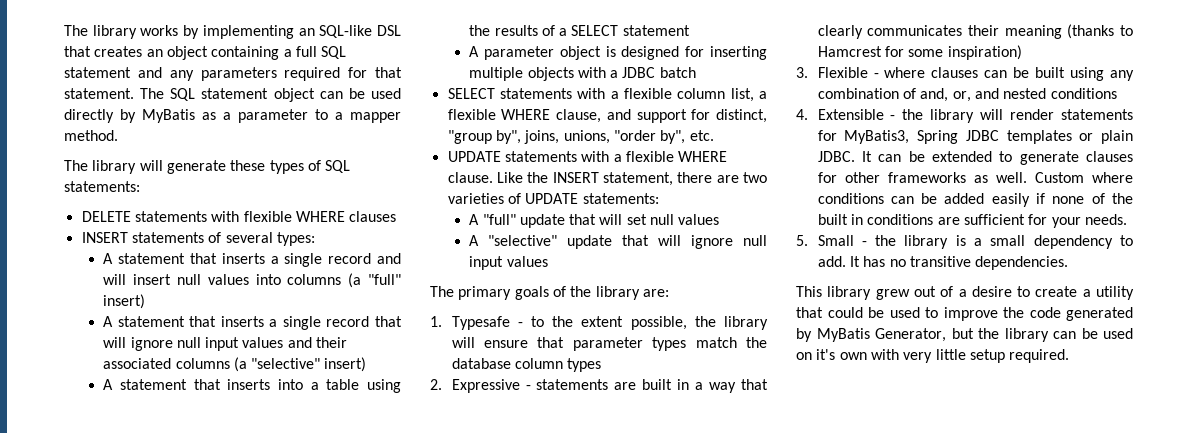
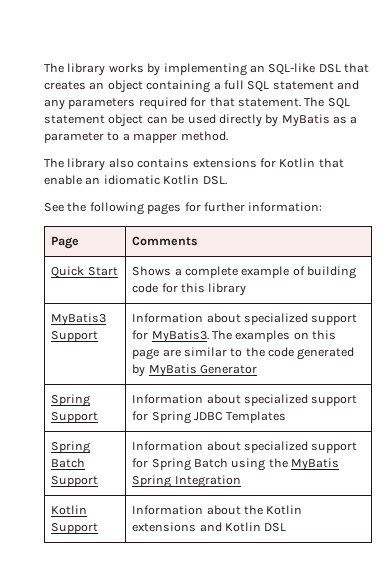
[139,160,351,174] [64,181,140,192] [81,211,397,222] [81,232,315,246] [103,253,401,267] [103,273,401,288] [103,294,146,309] [103,316,402,330] [103,337,348,351] [103,357,367,372] [103,379,401,393] [469,25,690,36] [469,46,767,60] [469,67,696,81] [447,88,767,102] [447,109,767,123] [447,130,714,144] [447,151,728,162] [447,172,767,186] [447,193,659,204] [469,214,720,228] [469,235,767,249] [469,256,548,270] [430,286,669,300] [430,316,768,330] [451,337,767,351] [451,358,602,372] [430,379,768,393] [817,24,1133,39] [817,45,1022,60] [796,67,1134,81] [817,88,1117,102] [796,109,1133,123] [817,130,1133,144] [817,151,1133,165] [817,172,1133,183] [817,193,1133,207] [817,214,1127,228] [796,235,1133,249] [817,256,1069,270] [796,286,1134,300] [796,307,1133,321] [796,328,1133,342] [796,349,1070,363] will generate these types of SQL statements: // DELETE statements with flexible WHERE clauses // INSERT statements of several types: // A statement that inserts a single record and will insert null values into columns (a "full" insert) // A statement that inserts a single record that will ignore null input values and their associated columns (a "selective" insert) // A statement that inserts into a table using the results of a SELECT statement // A parameter object is designed for inserting multiple objects with a JDBC batch // SELECT statements with a flexible column list, a flexible WHERE clause, and support for distinct, "group by", joins, unions, "order by", etc. // UPDATE statements with a flexible WHERE clause. Like the INSERT statement, there are two varieties of UPDATE statements: // A "full" update that will set null values // A "selective" update that will ignore null input values // The primary goals of the library are: // 1. Typesafe - to the extent possible, the library will ensure that parameter types match the database column types // 2. Expressive - statements are built in a way that clearly communicates their meaning (thanks to Hamcrest for some inspiration) // 3. Flexible - where clauses can be built using any combination of and, or, and nested conditions // 4. Extensible - the library will render statements for MyBatis3, Spring JDBC templates or plain JDBC. It can be extended to generate clauses for other frameworks as well. Custom where conditions can be added easily if none of the built in conditions are sufficient for your needs. // 5. Small - the library is a small dependency to add. It has no transitive dependencies. // This library grew out of a desire to create a utility that could be used to improve the code generated by MyBatis Generator, but the library can be used on it's own with very little setup required. -> [108,158,344,168] [44,175,227,185] [44,202,323,215] [51,236,80,249] [132,236,199,246] [51,266,118,278] [132,266,357,279] [132,283,247,296] [51,313,107,326] [51,331,99,342] [132,313,358,325] [132,330,337,343] [132,347,355,360] [132,364,257,377] [51,394,91,407] [51,412,99,423] [132,394,358,406] [132,411,287,424] [51,441,91,454] [51,458,86,468] [51,476,99,487] [132,441,358,453] [132,458,340,471] [132,475,241,488] [51,505,88,515] [51,523,99,534] [132,505,303,515] [132,522,287,532] also contains extensions for Kotlin that enable an idiomatic Kotlin DSL. // See the following pages for further information: // Page | Comments // Quick Start | Shows a complete example of building code for this library // MyBatis3 Support | Information about specialized support for MyBatis3. The examples on this page are similar to the code generated by MyBatis Generator // Spring Support | Information about specialized support for Spring JDBC Templates // Spring Batch Support | Information about specialized support for Spring Batch using the MyBatis Spring Integration // Kotlin Support | Information about the Kotlin extensions and Kotlin DSL

